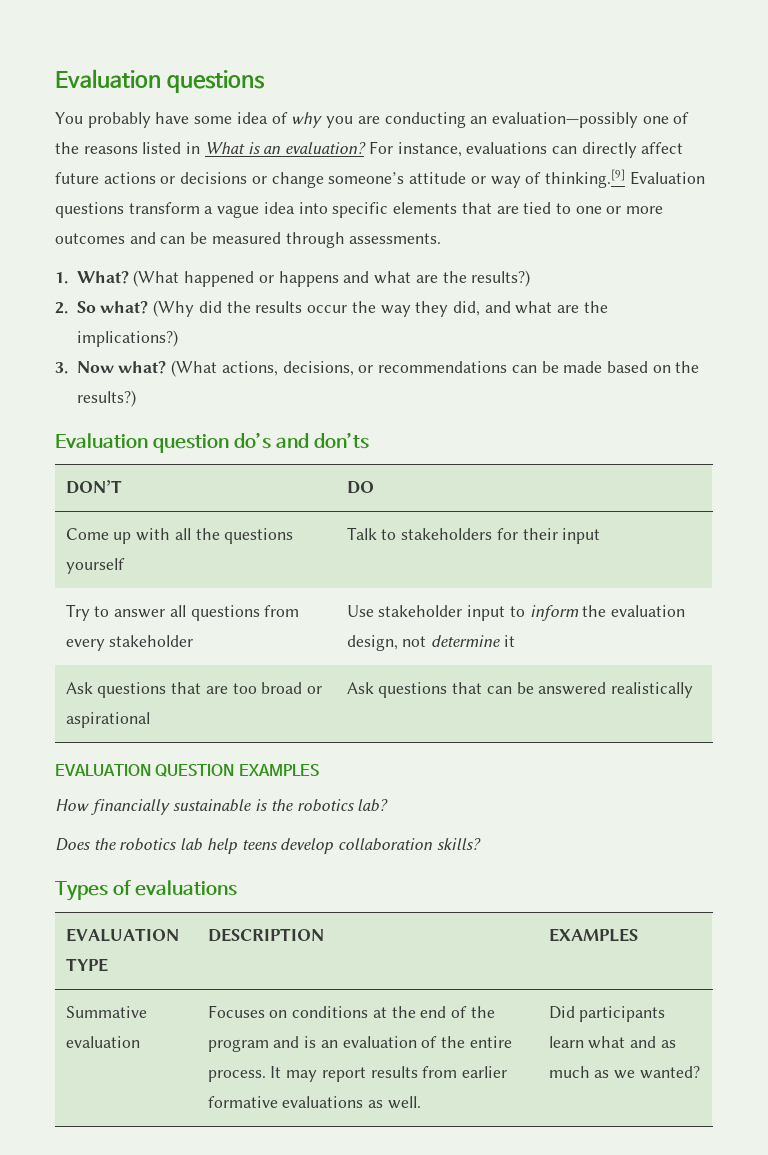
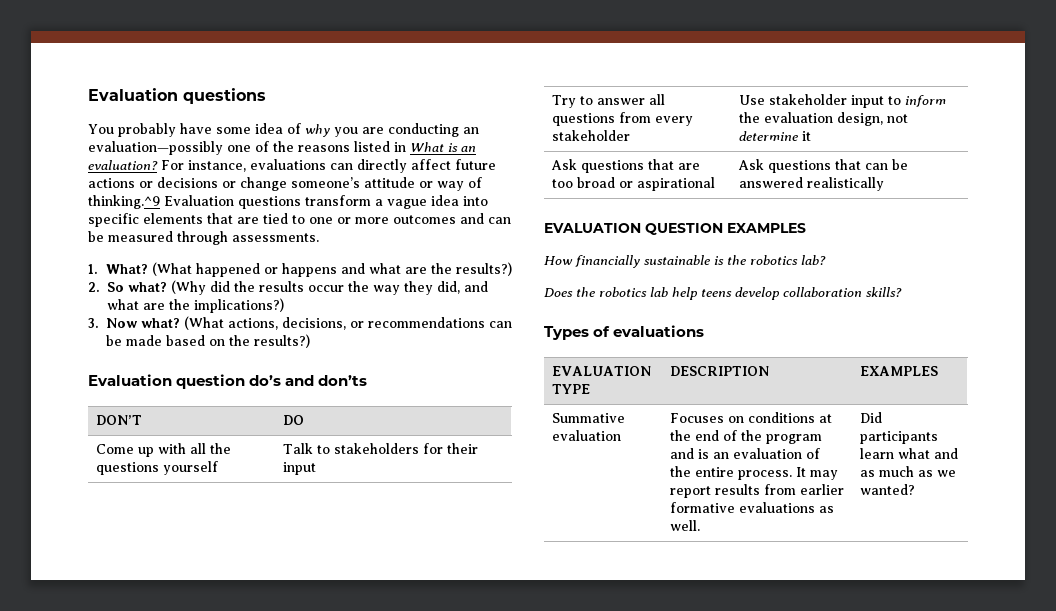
[544,169,625,188] thinking.[9] -> [88,195,160,209] thinking.^9

